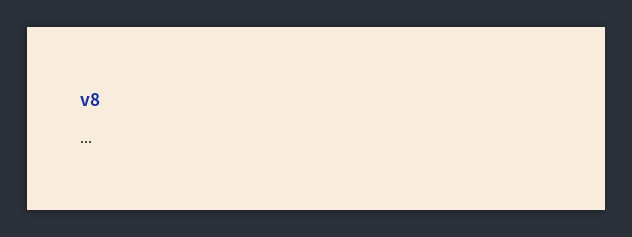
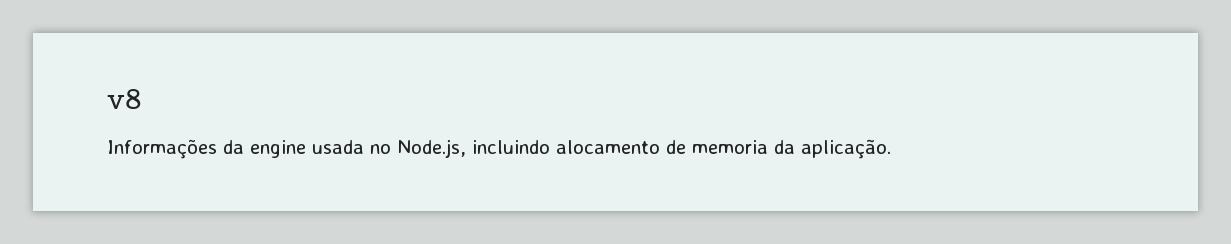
[80,141,92,143] ... -> [107,139,891,159] Informações da engine usada no Node.js, incluindo alocamento de memoria da aplicação.

